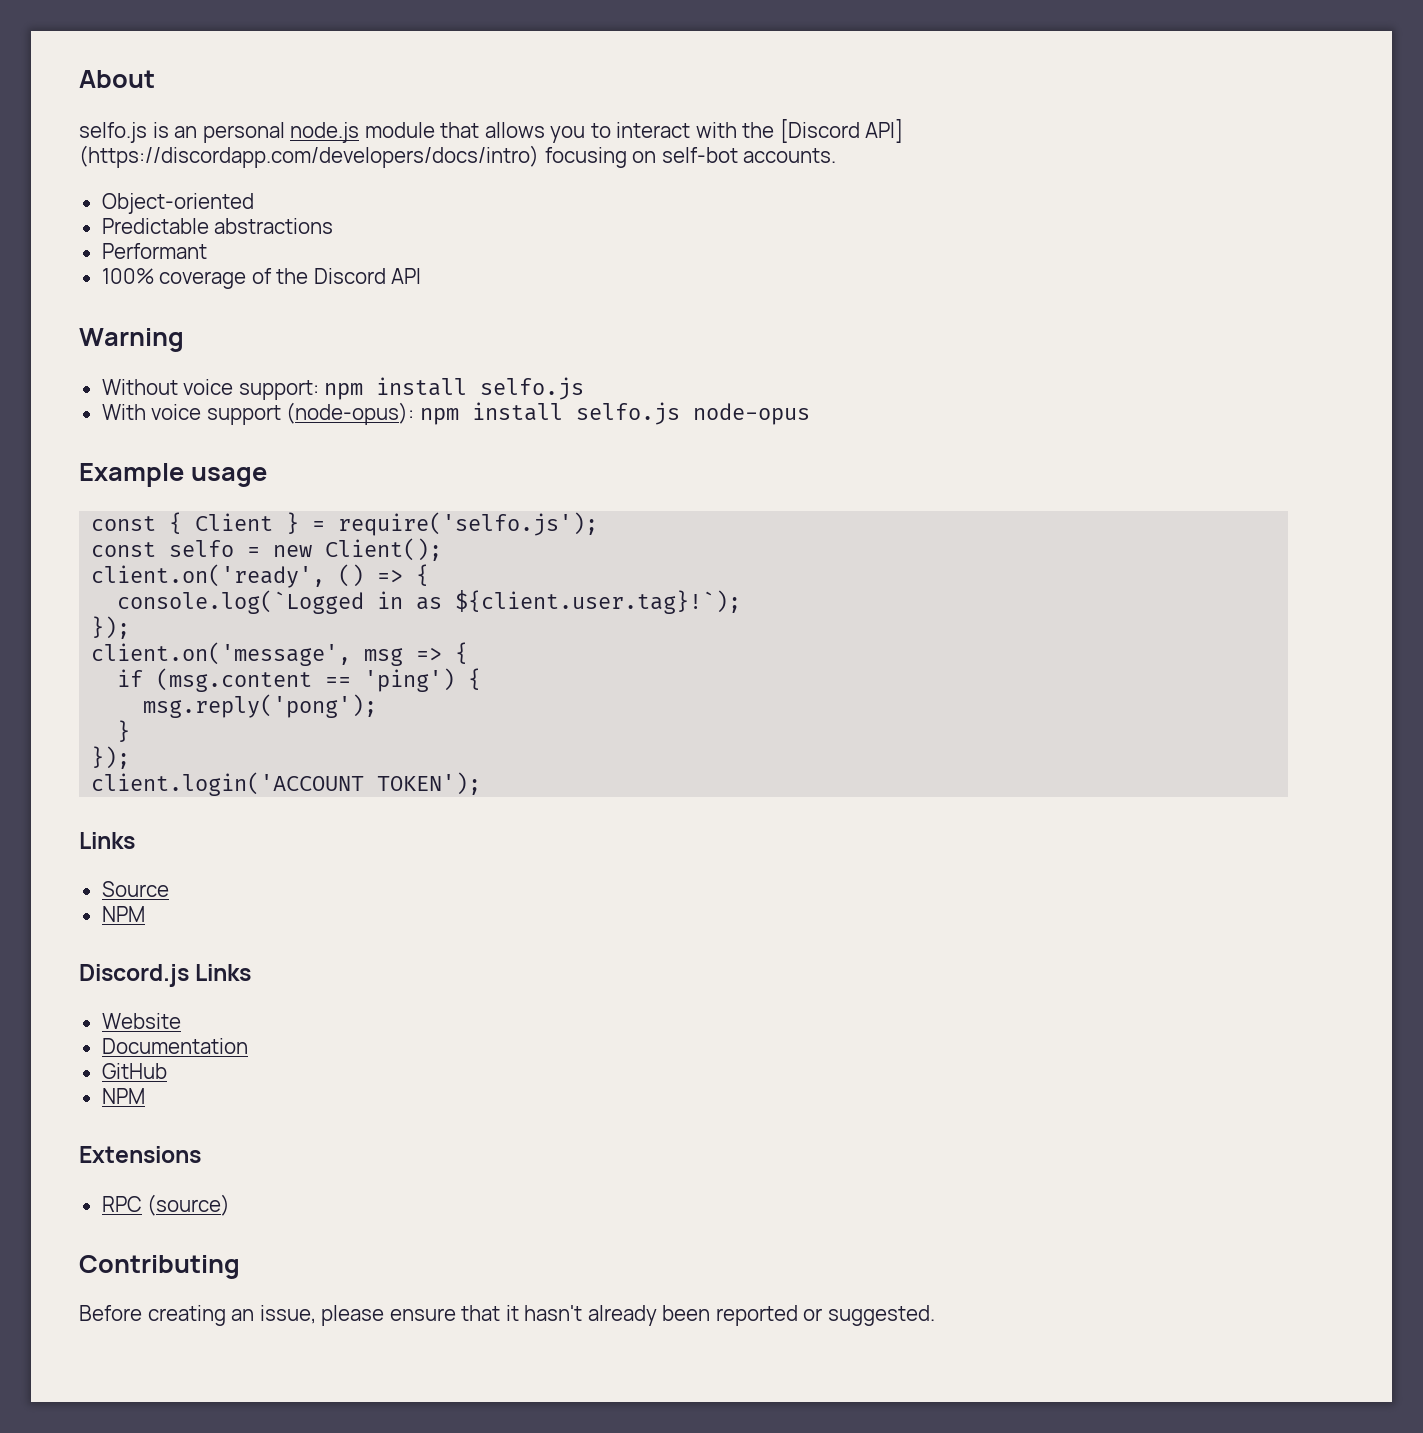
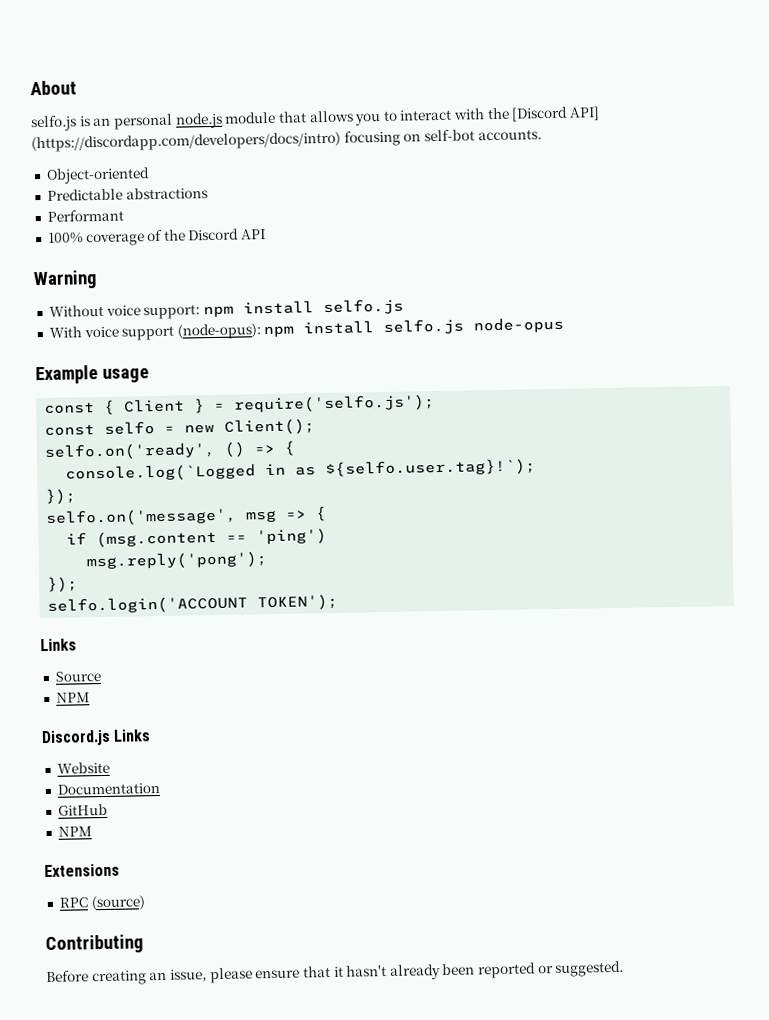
[91,564,326,588] client.on('ready', -> [44,441,217,461] selfo.on('ready',
[455,590,742,614] [91,616,131,639] [91,642,352,666] ${client.user.tag}!`); // }); // client.on('message', -> [325,458,537,479] [45,488,77,505] [45,507,238,527] ${selfo.user.tag}!`); // }); // selfo.on('message',
[468,668,482,690] { -> (328, 537) none
[117,720,131,742] [91,746,131,769] [91,772,365,796] // } // }); // client.login('ACCOUNT -> [47,576,79,593] [47,595,249,615] // }); // selfo.login('ACCOUNT

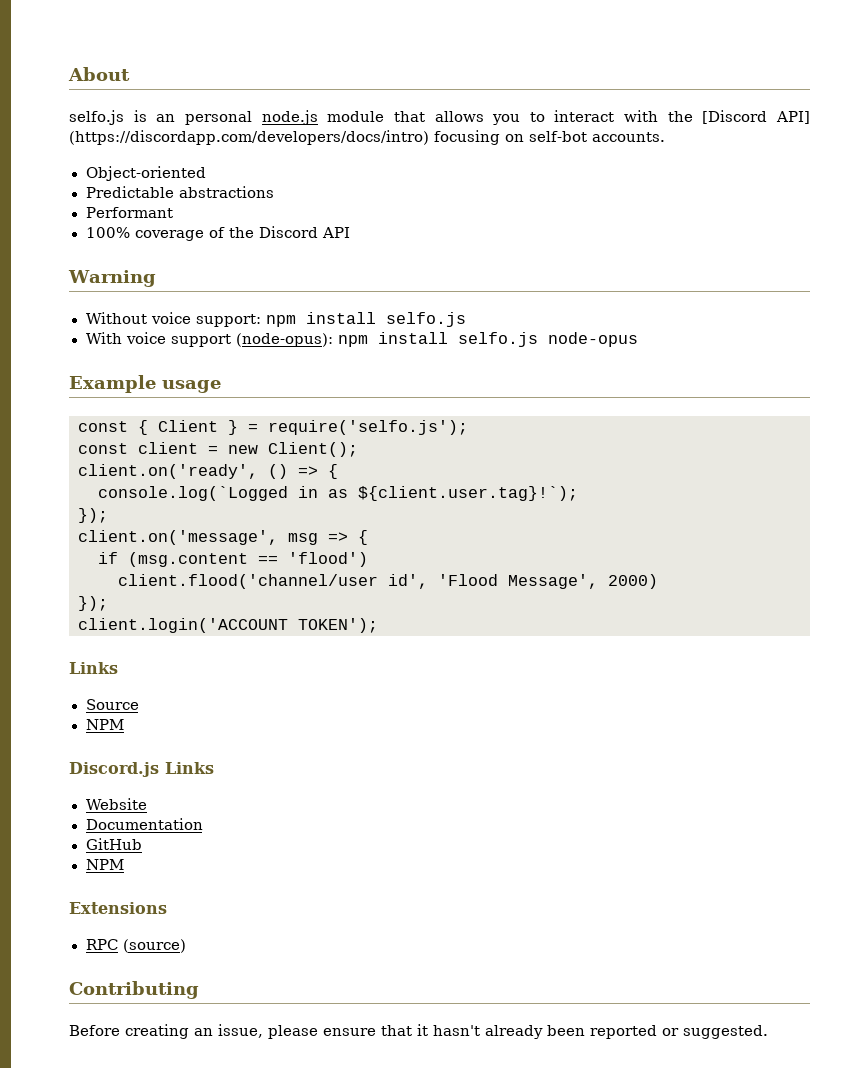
[104,421,156,435] selfo -> [138,442,198,454] client
[44,441,217,461] selfo.on('ready', -> [78,464,258,479] client.on('ready',
[325,458,537,479] [45,488,77,505] [45,507,238,527] ${selfo.user.tag}!`); // }); // selfo.on('message', -> [358,486,578,501] [78,508,108,523] [78,530,278,545] ${client.user.tag}!`); // }); // client.on('message',
[256,528,328,546] [86,551,268,571] [47,576,79,593] [47,595,249,615] 'ping') // msg.reply('pong'); // }); // selfo.login('ACCOUNT -> [288,552,368,567] [118,574,658,589] [78,596,108,611] [78,618,288,633] 'flood') // client.flood('channel/user id', 'Flood Message', 2000) // }); // client.login('ACCOUNT

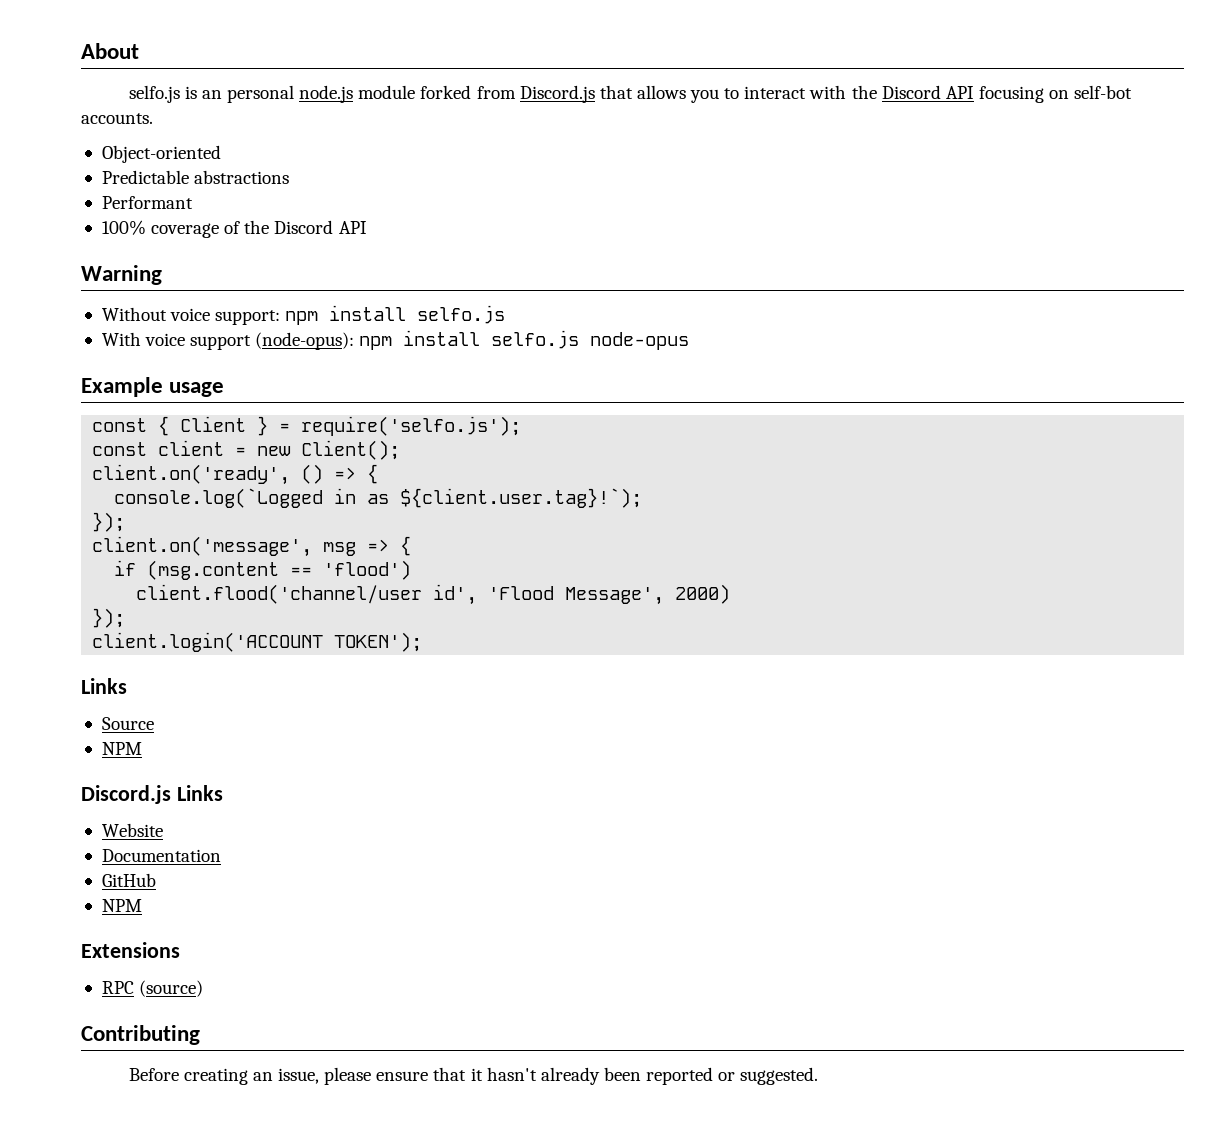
(385, 116) none -> [420,85,595,103] forked from Discord.js
[702,110,810,124] [69,130,429,145] [Discord API] (https://discordapp.com/developers/docs/intro) -> [881,85,974,99] Discord API

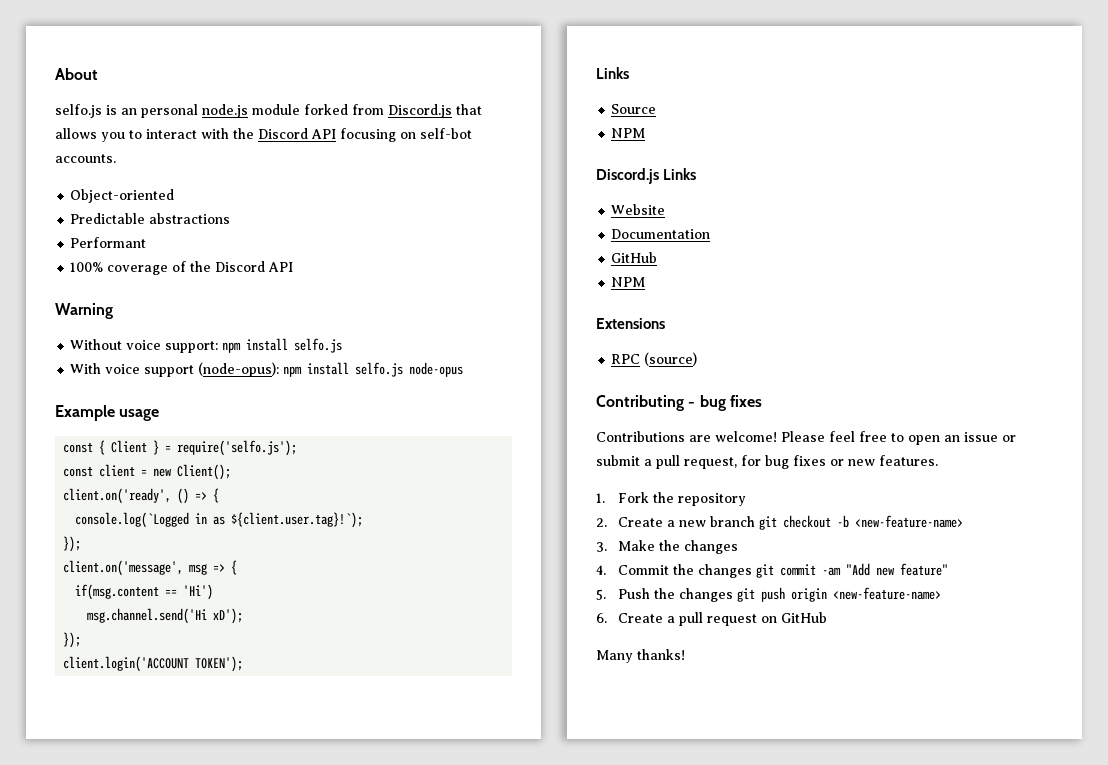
[114,560,412,580] [136,584,731,605] if (msg.content == 'flood') // client.flood('channel/user id', 'Flood Message', 2000) -> [75,584,214,600] [87,608,244,624] if(msg.content == 'Hi') // msg.channel.send('Hi xD');
[128,1067,819,1085] // Before creating an issue, please ensure that it hasn't already been reported or suggested. -> [688,395,762,411] [596,431,1016,445] [596,455,938,469] [596,492,746,506] [596,515,963,530] [596,540,738,554] [596,563,948,578] [596,587,941,602] [596,612,827,626] [596,649,685,663] - bug fixes // Contributions are welcome! Please feel free to open an issue or submit a pull request, for bug fixes or new features. // 1. Fork the repository // 2. Create a new branch git checkout -b <new-feature-name> // 3. Make the changes // 4. Commit the changes git commit -am "Add new feature" // 5. Push the changes git push origin <new-feature-name> // 6. Create a pull request on GitHub // Many thanks!

